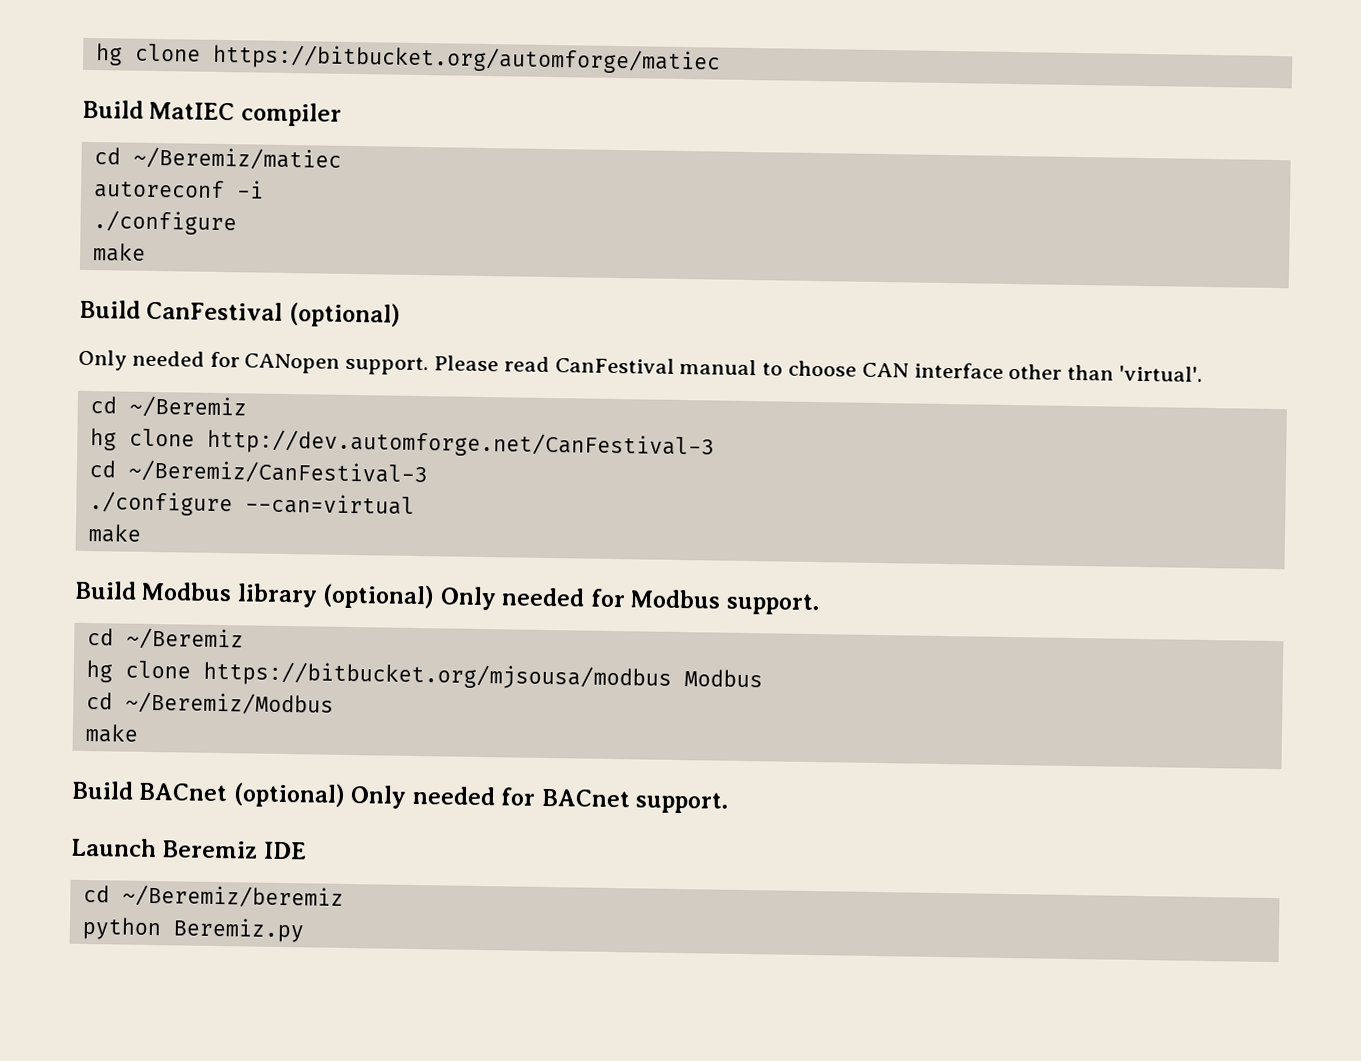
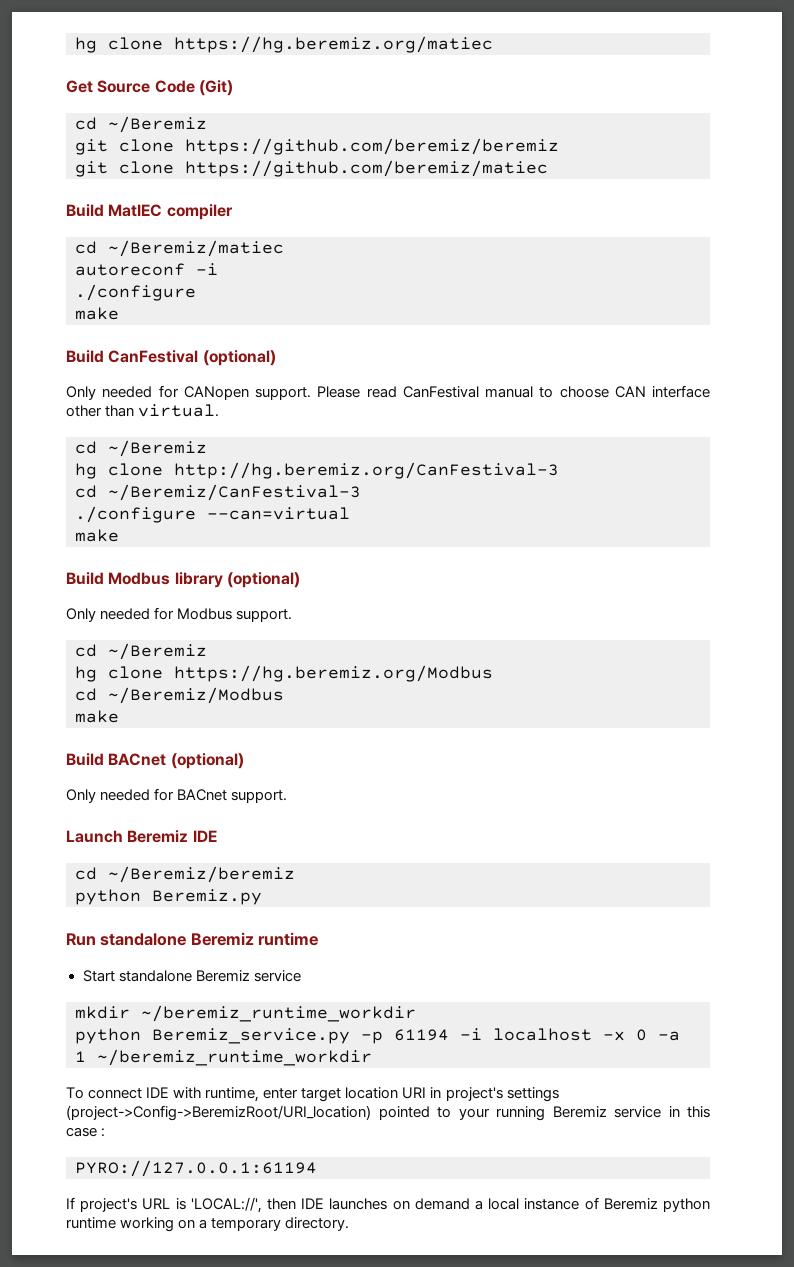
[94,43,721,75] hg clone https://bitbucket.org/automforge/matiec -> [75,36,493,53] [66,80,233,96] [75,116,207,133] [75,138,559,155] [75,160,548,177] hg clone https://hg.beremiz.org/matiec // Get Source Code (Git) // cd ~/Beremiz // git clone https://github.com/beremiz/beremiz // git clone https://github.com/beremiz/matiec
[1119,365,1204,382] [89,395,247,419] [89,428,715,460] 'virtual'. // cd ~/Beremiz // hg clone http://dev.automforge.net/CanFestival-3 -> [138,404,220,417] [75,440,207,457] [75,462,559,479] virtual. // cd ~/Beremiz // hg clone http://hg.beremiz.org/CanFestival-3
(436, 596) none -> (300, 580) //
[202,660,763,691] https://bitbucket.org/mjsousa/modbus Modbus -> [174,665,493,682] https://hg.beremiz.org/Modbus
(346, 795) none -> (244, 761) //
(305, 930) none -> [66,932,319,946] [82,970,301,982] [75,1005,416,1022] [75,1028,680,1044] [75,1049,372,1066] [66,1087,559,1102] [66,1105,710,1121] [66,1127,106,1137] [75,1160,317,1177] [66,1197,710,1213] [66,1217,350,1232] // Run standalone Beremiz runtime // Start standalone Beremiz service // mkdir ~/beremiz_runtime_workdir // python Beremiz_service.py -p 61194 -i localhost -x 0 -a 1 ~/beremiz_runtime_workdir // To connect IDE with runtime, enter target location URI in project's settings (project->Config->BeremizRoot/URI_location) pointed to your running Beremiz service in this case : // PYRO://127.0.0.1:61194 // If project's URL is 'LOCAL://', then IDE launches on demand a local instance of Beremiz python runtime working on a temporary directory.

